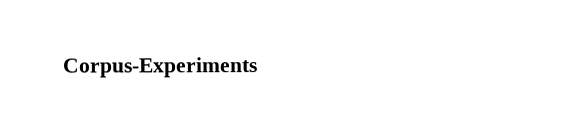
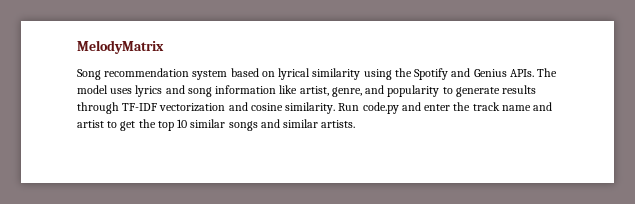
[62,57,258,78] Corpus-Experiments -> [77,40,164,54] [77,68,558,80] [77,85,537,97] [77,102,553,114] [77,119,356,131] MelodyMatrix // Song recommendation system based on lyrical similarity using the Spotify and Genius APIs. The model uses lyrics and song information like artist, genre, and popularity to generate results through TF-IDF vectorization and cosine similarity. Run code.py and enter the track name and artist to get the top 10 similar songs and similar artists.

